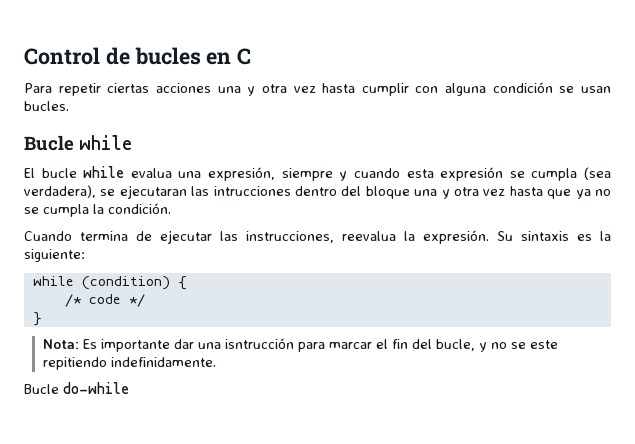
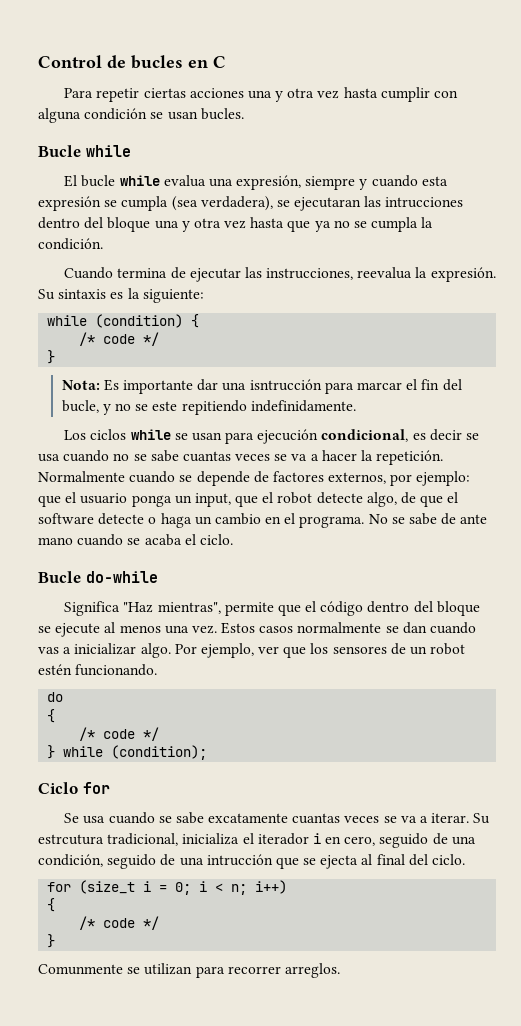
[24,382,129,394] Bucle do-while -> [64,429,479,444] [38,450,444,465] [38,471,471,486] [38,492,459,507] [38,513,488,528] [38,534,233,546] [38,571,158,583] [64,601,480,616] [38,622,477,637] [38,643,466,658] [38,664,158,676] [47,692,64,702] [47,709,56,723] [79,727,160,741] [47,745,208,760] [38,782,110,794] [64,812,491,824] [38,833,476,848] [38,854,466,869] [47,880,288,895] [47,898,56,912] [79,916,160,930] [47,934,56,948] [38,963,340,978] Los ciclos while se usan para ejecución condicional, es decir se usa cuando no se sabe cuantas veces se va a hacer la repetición. Normalmente cuando se depende de factores externos, por ejemplo: que el usuario ponga un input, que el robot detecte algo, de que el software detecte o haga un cambio en el programa. No se sabe de ante mano cuando se acaba el ciclo. // Bucle do-while // Significa "Haz mientras", permite que el código dentro del bloque se ejecute al menos una vez. Estos casos normalmente se dan cuando vas a inicializar algo. Por ejemplo, ver que los sensores de un robot estén funcionando. // do // { // /* code */ // } while (condition); // Ciclo for // Se usa cuando se sabe excatamente cuantas veces se va a iterar. Su estrcutura tradicional, inicializa el iterador i en cero, seguido de una condición, seguido de una intrucción que se ejecta al final del ciclo. // for (size_t i = 0; i < n; i++) // { // /* code */ // } // Comunmente se utilizan para recorrer arreglos.

